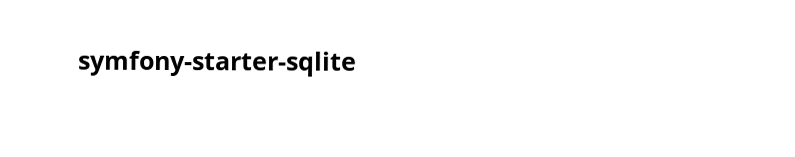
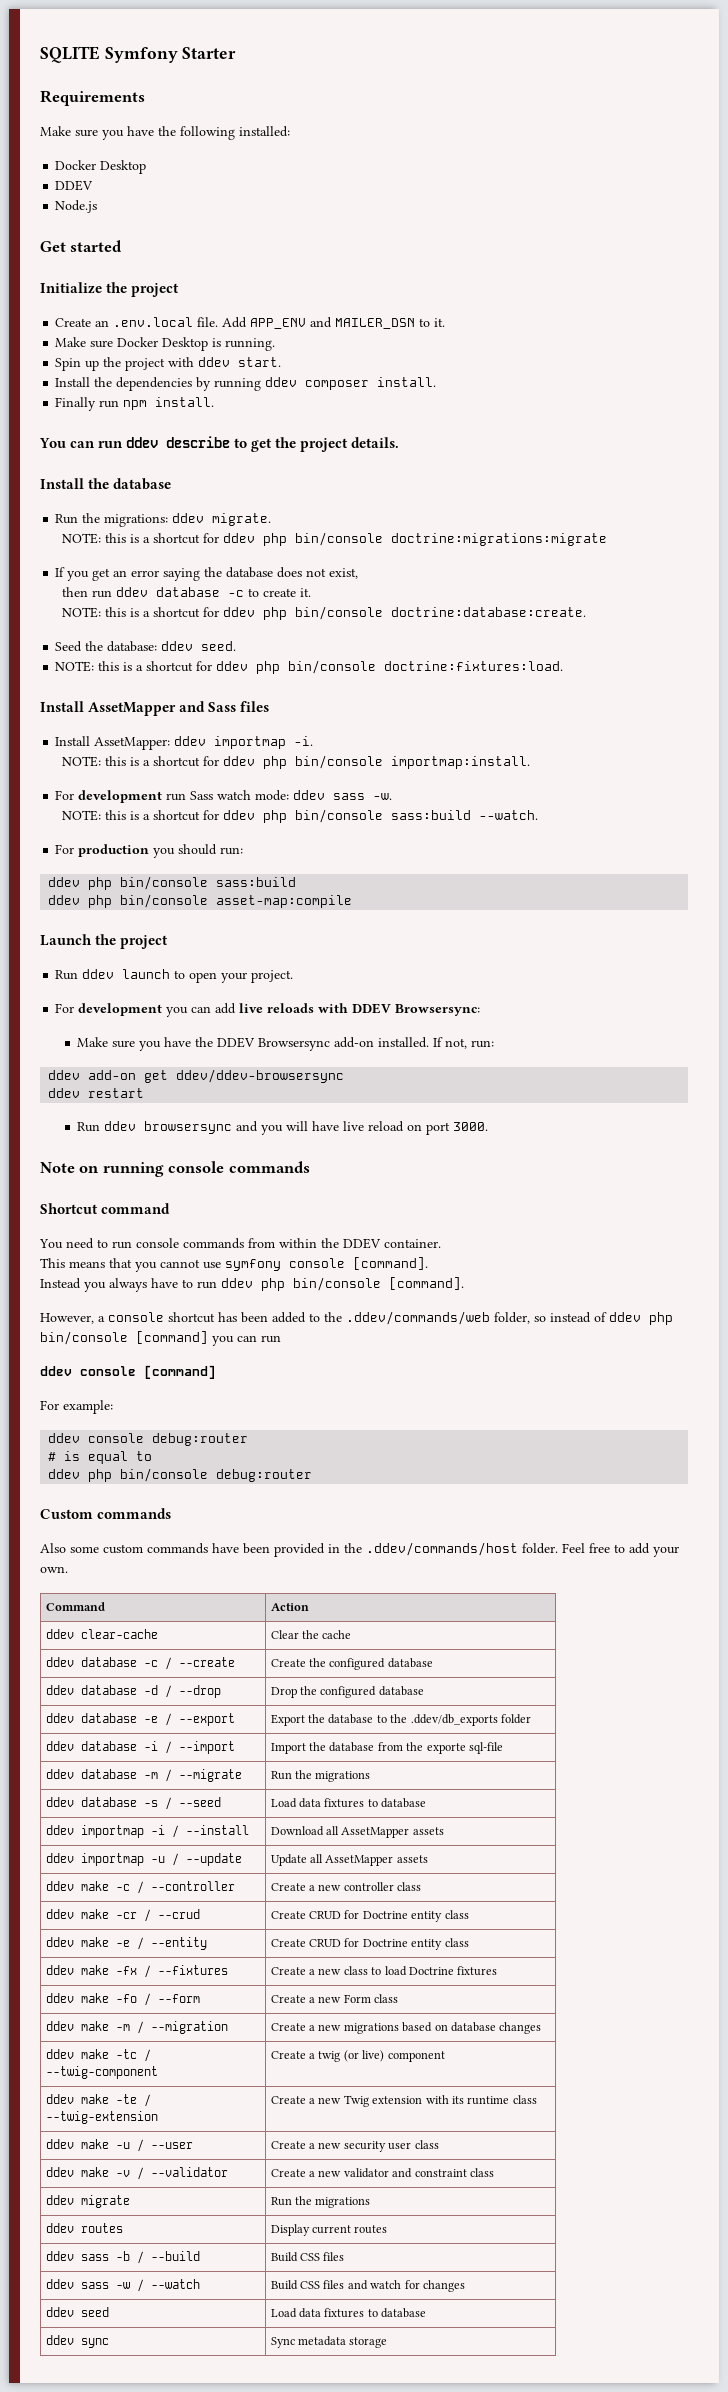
[78,50,357,77] symfony-starter-sqlite -> [40,46,237,63] [40,90,145,106] [40,126,290,140] [55,160,147,174] [55,180,94,191] [55,200,98,213] [40,240,123,252] [40,282,180,297] [55,317,446,329] [55,337,276,351] [55,357,282,371] [55,377,437,391] [55,397,215,411] [39,436,400,452] [40,478,172,490] [55,513,272,527] [61,532,607,546] [55,567,359,581] [61,587,311,598] [61,606,586,620] [55,641,237,652] [55,660,564,674] [40,701,270,716] [55,736,314,750] [61,755,530,769] [55,790,393,803] [61,809,538,823] [55,844,244,858] [48,876,297,890] [48,894,353,908] [40,934,169,949] [55,969,294,983] [55,1003,481,1017] [77,1037,495,1051] [48,1069,345,1083] [48,1088,145,1098] [77,1121,489,1135] [40,1161,310,1177] [40,1203,171,1214] [39,1238,441,1249] [40,1257,428,1272] [40,1277,464,1292] [40,1311,673,1325] [40,1331,281,1346] [40,1365,216,1379] [40,1400,113,1414] [48,1433,249,1446] [48,1451,153,1464] [48,1468,313,1482] [40,1508,172,1519] [40,1542,679,1557] [40,1566,68,1573] [45,1602,105,1611] [270,1603,309,1611] [45,1629,158,1639] [270,1630,352,1639] [45,1657,235,1670] [270,1658,433,1670] [45,1685,221,1698] [270,1686,424,1698] [45,1713,235,1726] [270,1714,531,1726] [45,1741,235,1754] [270,1742,503,1754] [45,1769,242,1782] [270,1770,371,1782] [45,1797,221,1810] [270,1798,427,1808] [45,1825,249,1838] [270,1826,444,1838] [45,1853,242,1866] [270,1854,428,1866] [45,1881,235,1894] [270,1882,422,1891] [45,1909,200,1922] [270,1910,469,1922] [45,1937,207,1950] [270,1938,469,1950] [45,1965,228,1978] [270,1966,498,1976] [45,1993,200,2006] [270,1994,399,2003] [45,2021,228,2034] [270,2022,542,2034] [45,2049,151,2062] [45,2066,158,2079] [270,2050,445,2062] [45,2094,151,2107] [45,2111,158,2124] [270,2095,537,2107] [45,2139,193,2152] [270,2140,439,2152] [45,2167,228,2180] [270,2168,494,2178] [45,2195,130,2208] [270,2196,371,2208] [45,2223,123,2233] [270,2224,388,2236] [45,2251,200,2264] [270,2252,345,2262] [45,2279,200,2292] [270,2280,465,2292] [45,2307,109,2317] [270,2308,427,2318] [45,2335,109,2348] [270,2336,388,2348] SQLITE Symfony Starter // Requirements // Make sure you have the following installed: // Docker Desktop // DDEV // Node.js // Get started // Initialize the project // Create an .env.local file. Add APP_ENV and MAILER_DSN to it. // Make sure Docker Desktop is running. // Spin up the project with ddev start. // Install the dependencies by running ddev composer install. // Finally run npm install. // You can run ddev describe to get the project details. // Install the database // Run the migrations: ddev migrate. // NOTE: this is a shortcut for ddev php bin/console doctrine:migrations:migrate // If you get an error saying the database does not exist, // then run ddev database -c to create it. // NOTE: this is a shortcut for ddev php bin/console doctrine:database:create. // Seed the database: ddev seed. // NOTE: this is a shortcut for ddev php bin/console doctrine:fixtures:load. // Install AssetMapper and Sass files // Install AssetMapper: ddev importmap -i. // NOTE: this is a shortcut for ddev php bin/console importmap:install. // For development run Sass watch mode: ddev sass -w. // NOTE: this is a shortcut for ddev php bin/console sass:build --watch. // For production you should run: // ddev php bin/console sass:build // ddev php bin/console asset-map:compile // Launch the project // Run ddev launch to open your project. // For development you can add live reloads with DDEV Browsersync: // Make sure you have the DDEV Browsersync add-on installed. If not, run: // ddev add-on get ddev/ddev-browsersync // ddev restart // Run ddev browsersync and you will have live reload on port 3000. // Note on running console commands // Shortcut command // You need to run console commands from within the DDEV container. // This means that you cannot use symfony console [command]. // Instead you always have to run ddev php bin/console [command]. // However, a console shortcut has been added to the .ddev/commands/web folder, so instead of ddev php bin/console [command] you can run // ddev console [command] // For example: // ddev console debug:router // # is equal to // ddev php bin/console debug:router // Custom commands // Also some custom commands have been provided in the .ddev/commands/host folder. Feel free to add your own. // Command | Action // ddev clear-cache | Clear the cache // ddev database -c / --create | Create the configured database // ddev database -d / --drop | Drop the configured database // ddev database -e / --export | Export the database to the .ddev/db_exports folder // ddev database -i / --import | Import the database from the exporte sql-file // ddev database -m / --migrate | Run the migrations // ddev database -s / --seed | Load data fixtures to database // ddev importmap -i / --install | Download all AssetMapper assets // ddev importmap -u / --update | Update all AssetMapper assets // ddev make -c / --controller | Create a new controller class // ddev make -cr / --crud | Create CRUD for Doctrine entity class // ddev make -e / --entity | Create CRUD for Doctrine entity class // ddev make -fx / --fixtures | Create a new class to load Doctrine fixtures // ddev make -fo / --form | Create a new Form class // ddev make -m / --migration | Create a new migrations based on database changes // ddev make -tc / --twig-component | Create a twig (or live) component // ddev make -te / --twig-extension | Create a new Twig extension with its runtime class // ddev make -u / --user | Create a new security user class // ddev make -v / --validator | Create a new validator and constraint class // ddev migrate | Run the migrations // ddev routes | Display current routes // ddev sass -b / --build | Build CSS files // ddev sass -w / --watch | Build CSS files and watch for changes // ddev seed | Load data fixtures to database // ddev sync | Sync metadata storage

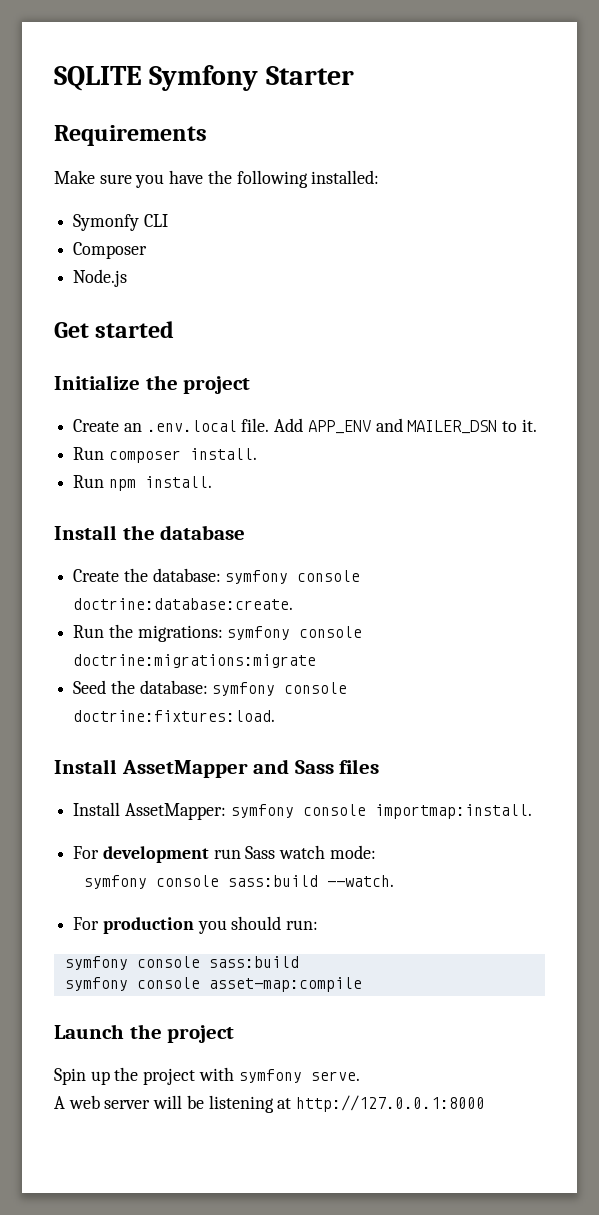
[55,160,147,174] [55,180,94,191] Docker Desktop // DDEV -> [73,214,168,231] [73,242,148,259] Symonfy CLI // Composer
[55,337,276,351] [55,357,282,371] [55,377,298,391] Make sure Docker Desktop is running. // Spin up the project with ddev start. // Install the dependencies by running ddev -> [73,447,105,460] Run
[55,397,120,411] Finally run -> [73,475,105,488] Run
[39,436,400,452] [40,478,172,490] [55,513,272,527] [61,532,607,546] [55,567,359,581] [61,587,311,598] [61,606,586,620] [55,641,237,652] [55,660,377,674] You can run ddev describe to get the project details. // Install the database // Run the migrations: ddev migrate. // NOTE: this is a shortcut for ddev php bin/console doctrine:migrations:migrate // If you get an error saying the database does not exist, // then run ddev database -c to create it. // NOTE: this is a shortcut for ddev php bin/console doctrine:database:create. // Seed the database: ddev seed. // NOTE: this is a shortcut for ddev php bin/console -> [54,525,246,540] [73,568,361,584] [73,598,294,610] [73,624,363,642] [73,654,317,668] [73,680,348,696] Install the database // Create the database: symfony console doctrine:database:create. // Run the migrations: symfony console doctrine:migrations:migrate // Seed the database: symfony console
[174,736,314,749] [61,755,383,769] ddev importmap -i. // NOTE: this is a shortcut for ddev php bin/console -> [230,804,366,818] symfony console
[293,790,393,800] [61,809,383,823] ddev sass -w. // NOTE: this is a shortcut for ddev php bin/console -> [83,875,219,889] // symfony console
[48,876,297,890] [48,894,353,908] [40,934,169,949] [55,969,294,983] [55,1003,481,1017] [77,1037,495,1051] [48,1069,345,1083] [48,1088,145,1098] [77,1121,489,1135] [40,1161,310,1177] [40,1203,171,1214] [39,1238,441,1249] [40,1257,428,1272] [40,1277,464,1292] [40,1311,673,1325] [40,1331,281,1346] [40,1365,216,1379] [40,1400,113,1414] [48,1433,249,1446] [48,1451,153,1464] [48,1468,313,1482] [40,1508,172,1519] [40,1542,679,1557] [40,1566,68,1573] [45,1602,105,1611] [270,1603,309,1611] [45,1629,158,1639] [270,1630,352,1639] [45,1657,235,1670] [270,1658,433,1670] [45,1685,221,1698] [270,1686,424,1698] [45,1713,235,1726] [270,1714,531,1726] [45,1741,235,1754] [270,1742,503,1754] [45,1769,242,1782] [270,1770,371,1782] [45,1797,221,1810] [270,1798,427,1808] [45,1825,249,1838] [270,1826,444,1838] [45,1853,242,1866] [270,1854,428,1866] [45,1881,235,1894] [270,1882,422,1891] [45,1909,200,1922] [270,1910,469,1922] [45,1937,207,1950] [270,1938,469,1950] [45,1965,228,1978] [270,1966,498,1976] [45,1993,200,2006] [270,1994,399,2003] [45,2021,228,2034] [270,2022,542,2034] [45,2049,151,2062] [45,2066,158,2079] [270,2050,445,2062] [45,2094,151,2107] [45,2111,158,2124] [270,2095,537,2107] [45,2139,193,2152] [270,2140,439,2152] [45,2167,228,2180] [270,2168,494,2178] [45,2195,130,2208] [270,2196,371,2208] [45,2223,123,2233] [270,2224,388,2236] [45,2251,200,2264] [270,2252,345,2262] [45,2279,200,2292] [270,2280,465,2292] [45,2307,109,2317] [270,2308,427,2318] [45,2335,109,2348] [270,2336,388,2348] ddev php bin/console sass:build // ddev php bin/console asset-map:compile // Launch the project // Run ddev launch to open your project. // For development you can add live reloads with DDEV Browsersync: // Make sure you have the DDEV Browsersync add-on installed. If not, run: // ddev add-on get ddev/ddev-browsersync // ddev restart // Run ddev browsersync and you will have live reload on port 3000. // Note on running console commands // Shortcut command // You need to run console commands from within the DDEV container. // This means that you cannot use symfony console [command]. // Instead you always have to run ddev php bin/console [command]. // However, a console shortcut has been added to the .ddev/commands/web folder, so instead of ddev php bin/console [command] you can run // ddev console [command] // For example: // ddev console debug:router // # is equal to // ddev php bin/console debug:router // Custom commands // Also some custom commands have been provided in the .ddev/commands/host folder. Feel free to add your own. // Command | Action // ddev clear-cache | Clear the cache // ddev database -c / --create | Create the configured database // ddev database -d / --drop | Drop the configured database // ddev database -e / --export | Export the database to the .ddev/db_exports folder // ddev database -i / --import | Import the database from the exporte sql-file // ddev database -m / --migrate | Run the migrations // ddev database -s / --seed | Load data fixtures to database // ddev importmap -i / --install | Download all AssetMapper assets // ddev importmap -u / --update | Update all AssetMapper assets // ddev make -c / --controller | Create a new controller class // ddev make -cr / --crud | Create CRUD for Doctrine entity class // ddev make -e / --entity | Create CRUD for Doctrine entity class // ddev make -fx / --fixtures | Create a new class to load Doctrine fixtures // ddev make -fo / --form | Create a new Form class // ddev make -m / --migration | Create a new migrations based on database changes // ddev make -tc / --twig-component | Create a twig (or live) component // ddev make -te / --twig-extension | Create a new Twig extension with its runtime class // ddev make -u / --user | Create a new security user class // ddev make -v / --validator | Create a new validator and constraint class // ddev migrate | Run the migrations // ddev routes | Display current routes // ddev sass -b / --build | Build CSS files // ddev sass -w / --watch | Build CSS files and watch for changes // ddev seed | Load data fixtures to database // ddev sync | Sync metadata storage -> [64,956,299,970] [64,977,362,992] [54,1024,235,1043] [54,1067,360,1085] [54,1095,486,1113] symfony console sass:build // symfony console asset-map:compile // Launch the project // Spin up the project with symfony serve. // A web server will be listening at http://127.0.0.1:8000

